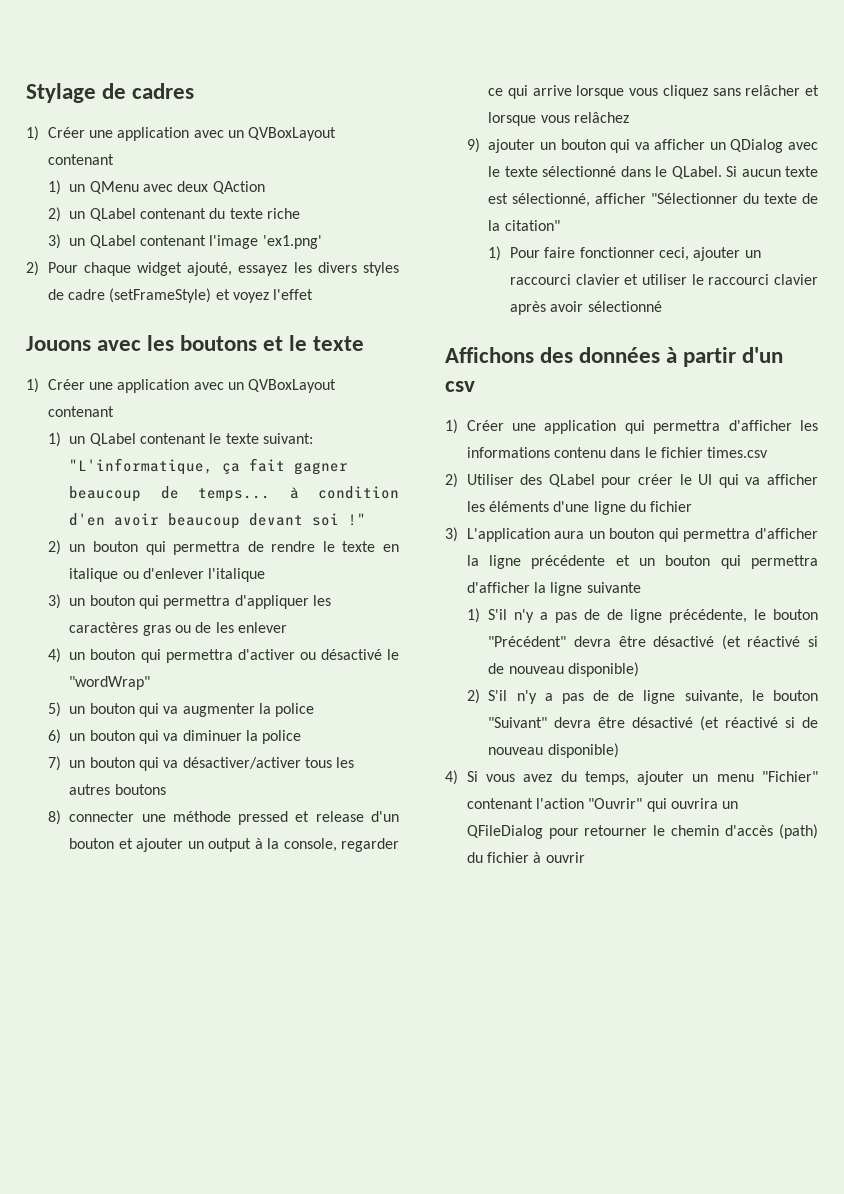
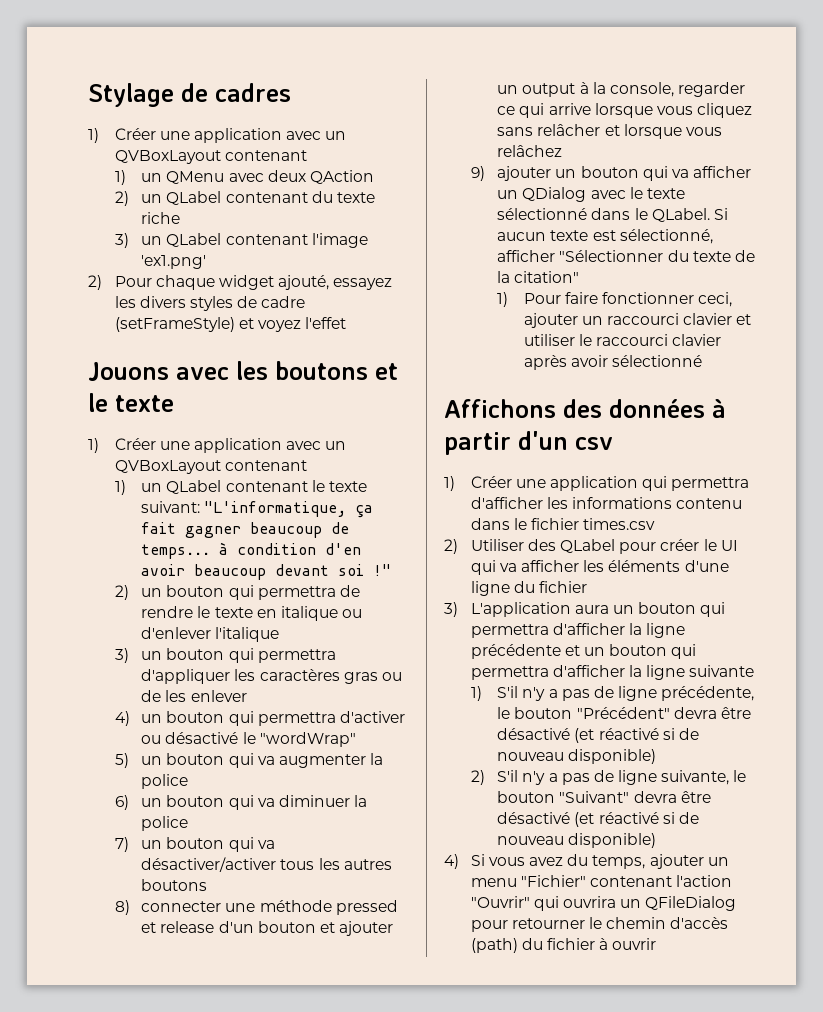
[607,609,624,620] de -> (614, 692) none
[618,690,635,701] de -> (614, 776) none

